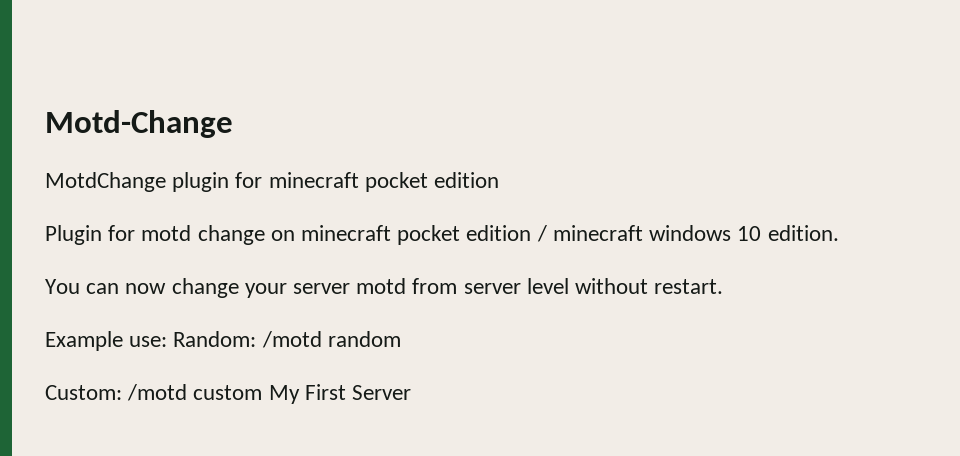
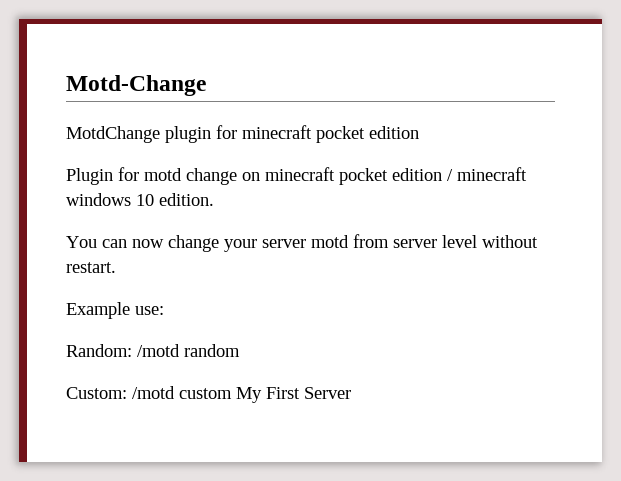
(168, 341) none -> (164, 310) //

